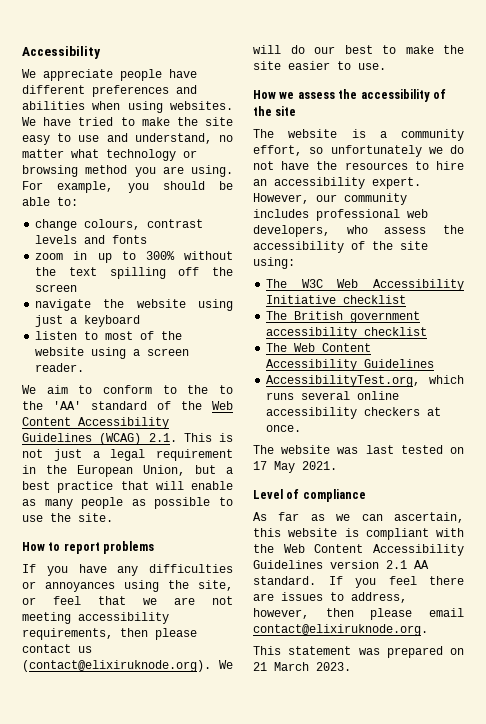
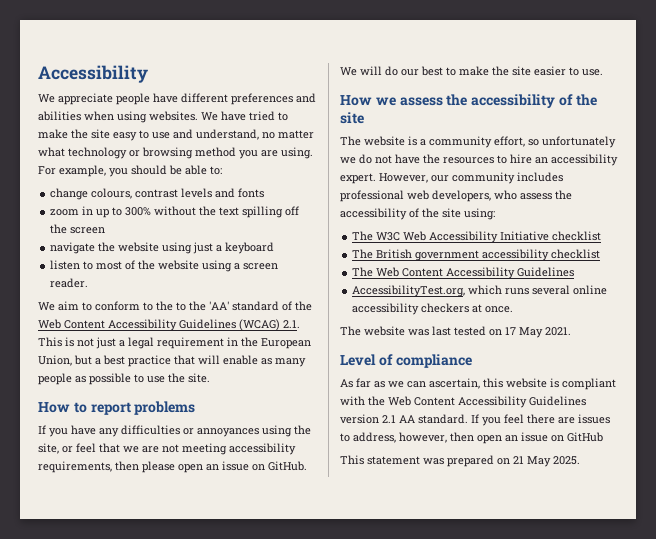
[22,644,92,653] [22,660,211,672] contact us (contact@elixiruknode.org). -> [178,461,307,473] open an issue on GitHub.
[370,608,464,620] [253,624,428,636] please email contact@elixiruknode.org. -> [477,432,603,444] open an issue on GitHub
[274,662,351,671] March 2023. -> [527,456,580,467] May 2025.

